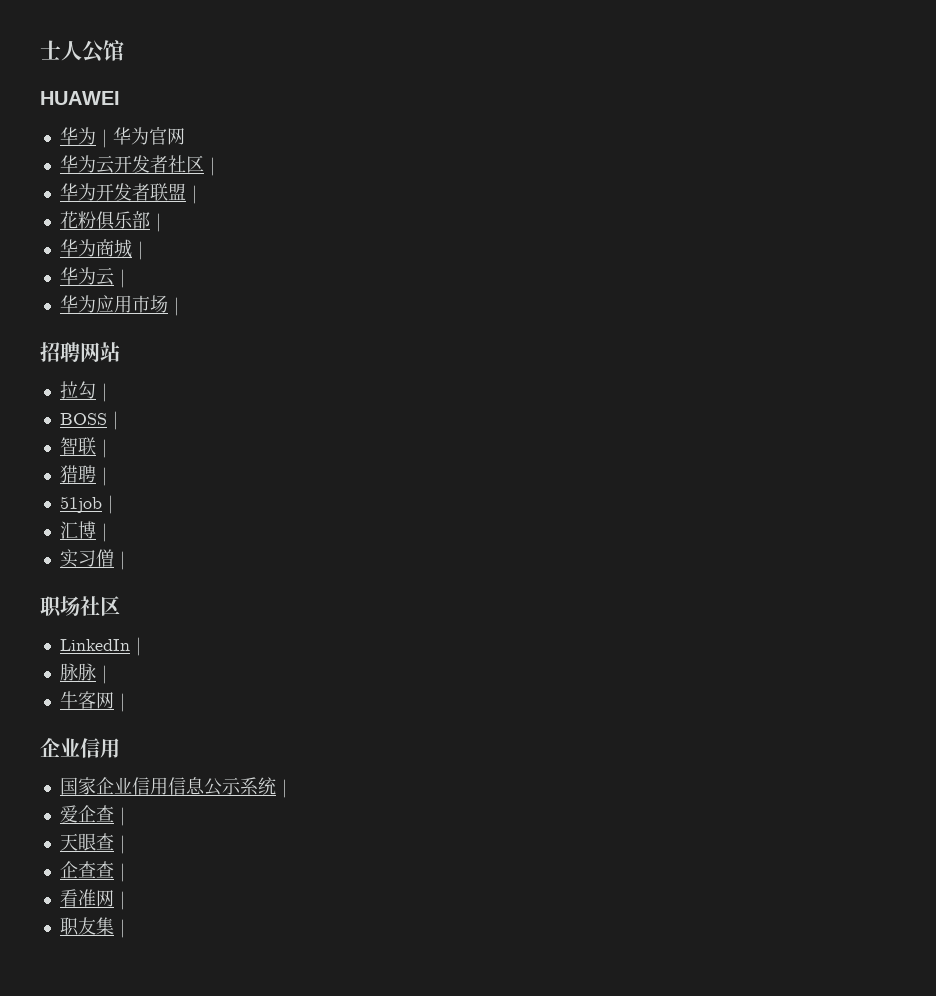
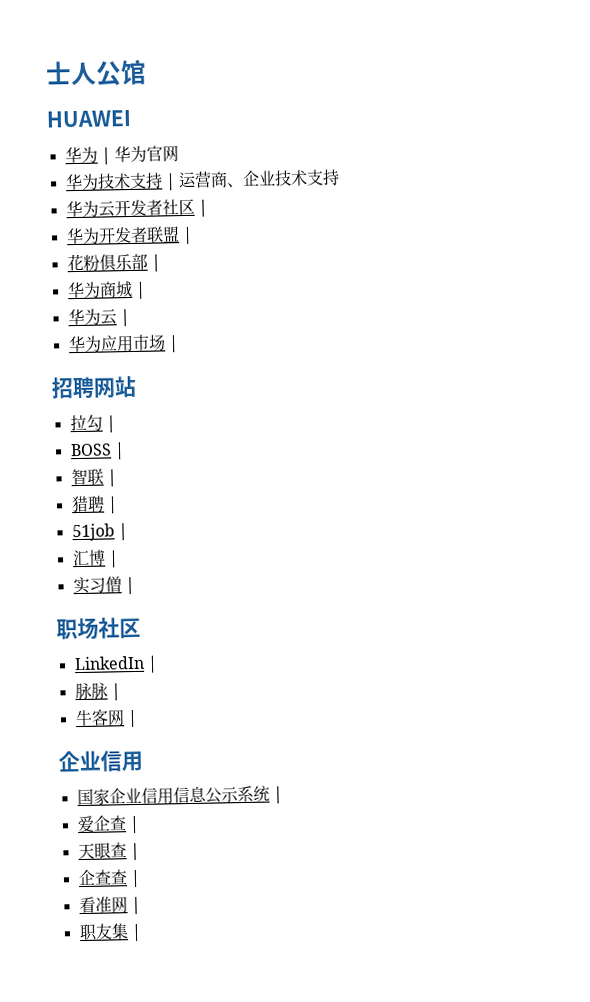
(185, 136) none -> [64,169,341,191] // 华为技术支持 | 运营商、企业技术支持

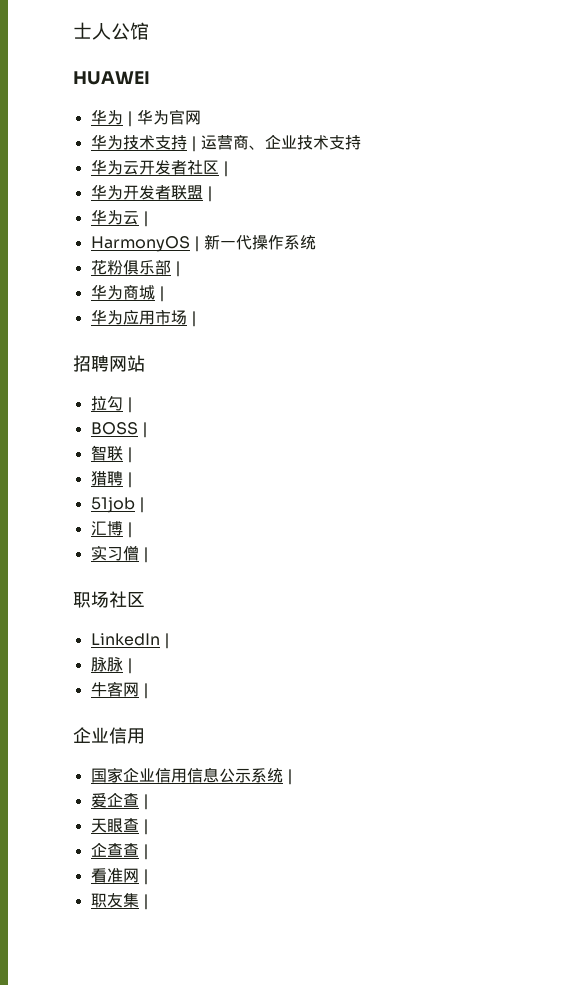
(193, 235) none -> [90,210,149,227] [90,234,317,252] // 华为云 | // HarmonyOS | 新一代操作系统
[67,308,130,327] // 华为云 | -> (165, 294) none

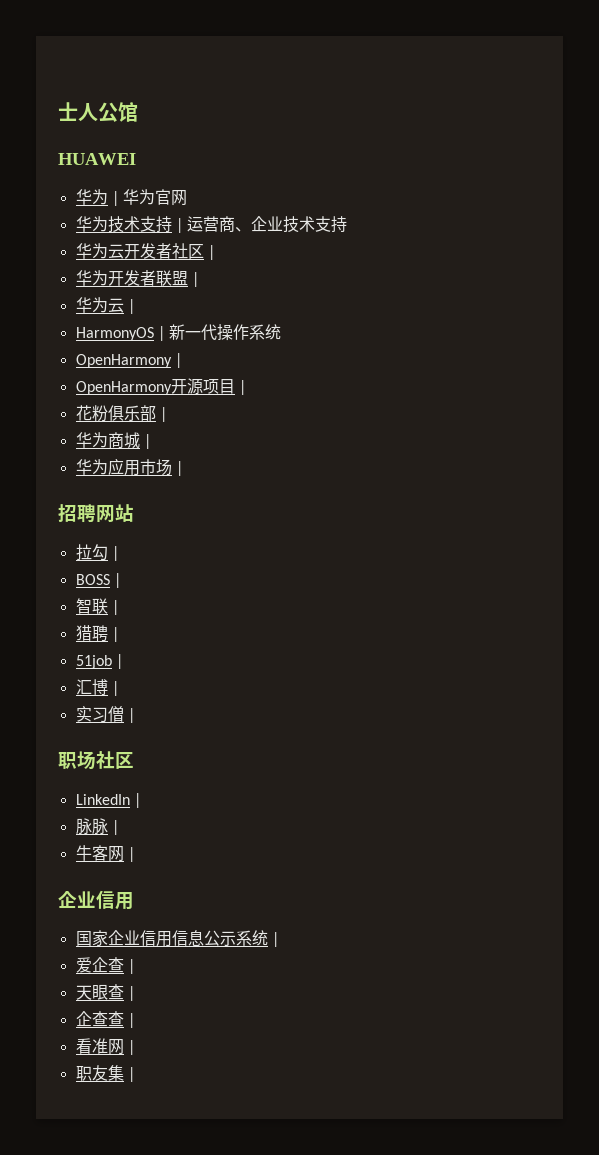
(317, 242) none -> [75,353,182,368] [75,378,246,395] // OpenHarmony | // OpenHarmony开源项目 |

